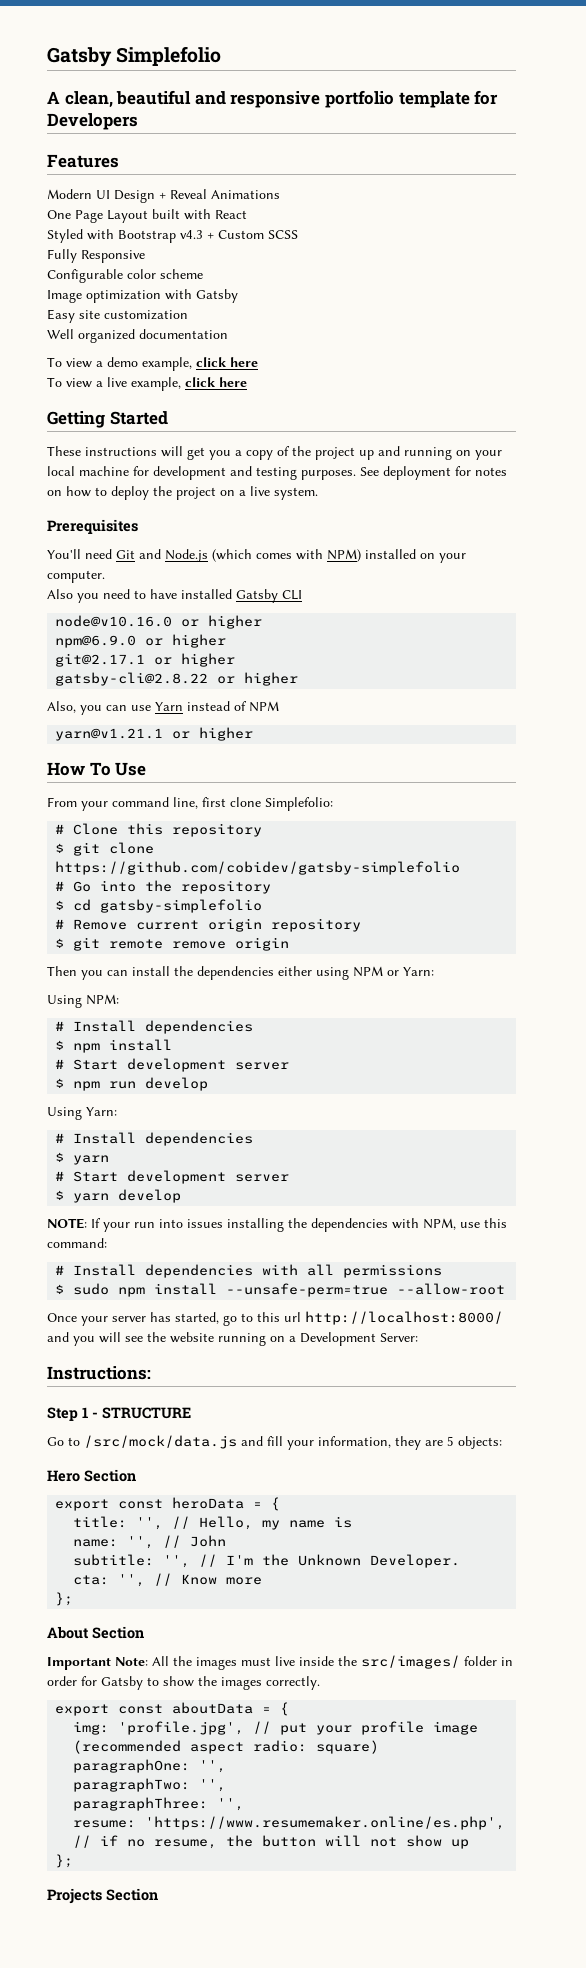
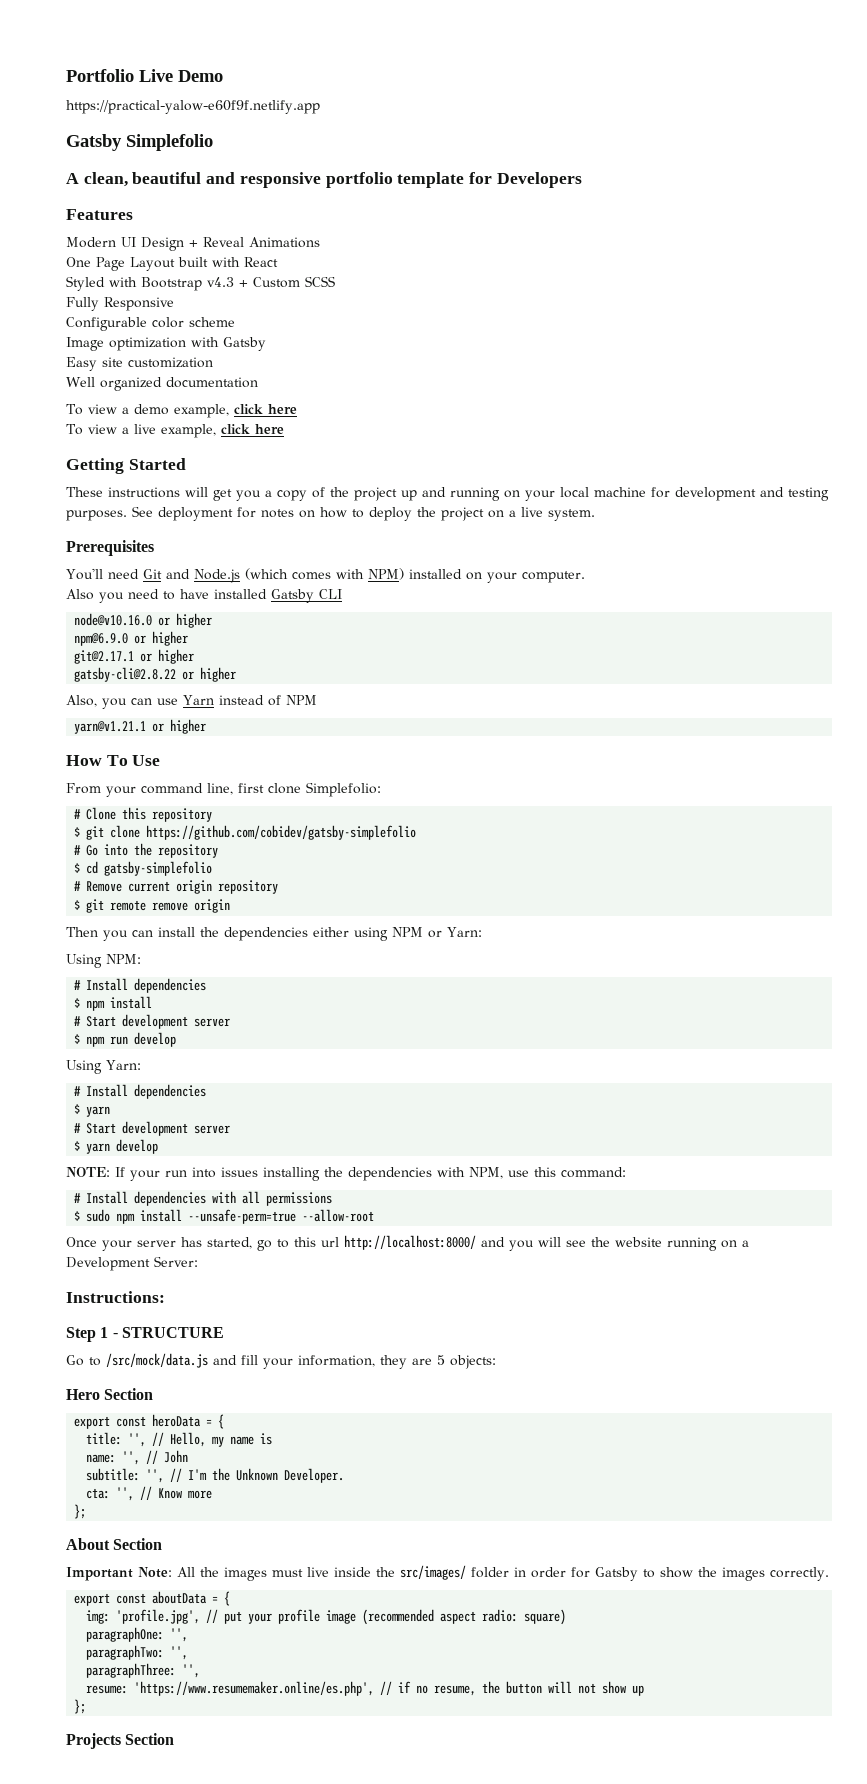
(47, 57) none -> [66,69,223,82] [66,100,320,114] Portfolio Live Demo // https://practical-yalow-e60f9f.netlify.app //

